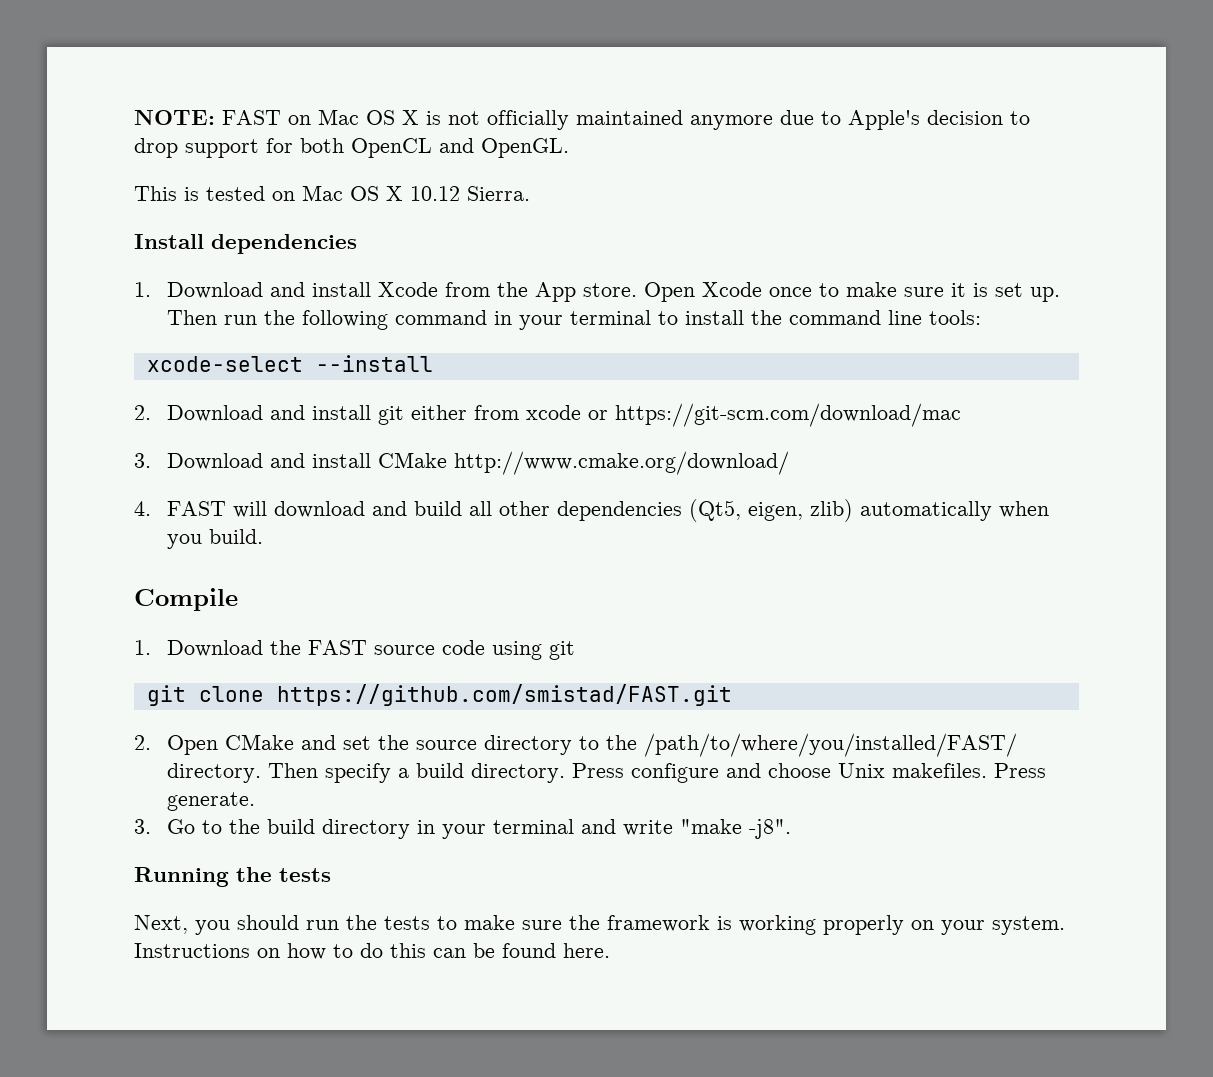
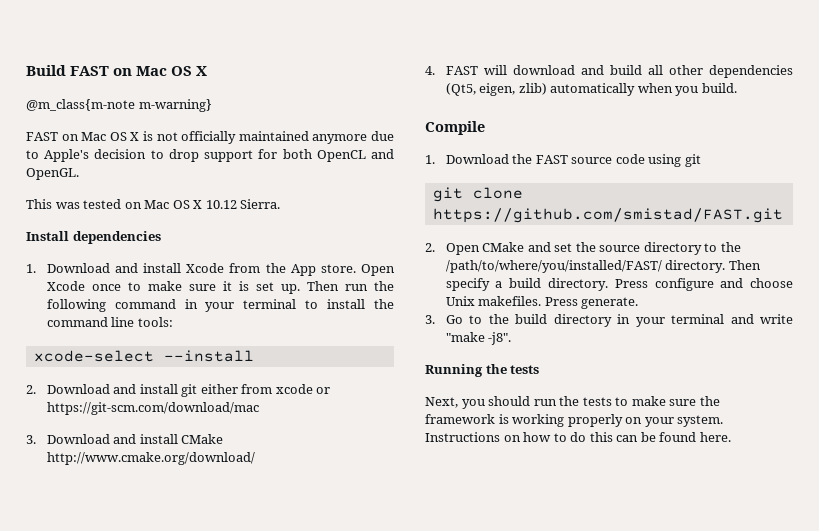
[134,110,215,125] NOTE: -> [26,65,208,76] [26,99,212,112] Build FAST on Mac OS X // @m_class{m-note m-warning} //
[184,187,199,201] is -> [55,202,80,209] was

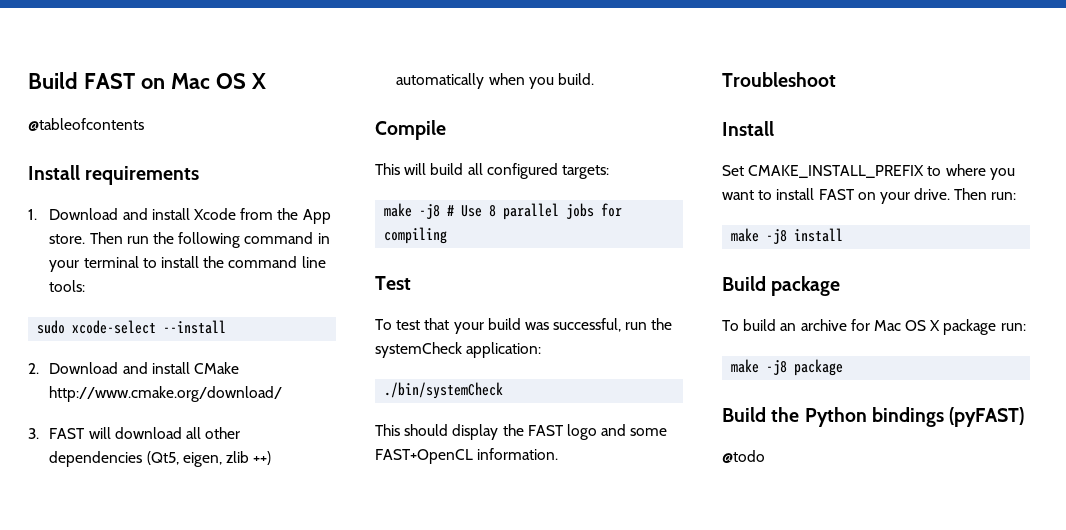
[26,99,212,112] [26,131,394,144] [26,149,395,162] [26,168,79,180] [26,199,281,209] [26,231,161,244] @m_class{m-note m-warning} // FAST on Mac OS X is not officially maintained anymore due to Apple's decision to drop support for both OpenCL and OpenGL. // This was tested on Mac OS X 10.12 Sierra. // Install dependencies -> [28,118,144,131] [28,165,200,185] @tableofcontents // Install requirements
[361,264,395,276] [46,281,300,294] Open Xcode once to make sure it is set up. -> (86, 239) none
(173, 322) none -> [37,320,66,334] sudo
[181,384,331,397] [46,402,259,415] [26,434,178,444] git either from xcode or https://git-scm.com/download/mac // 3. Download and install -> (190, 368) none
[425,66,435,75] 4. -> [28,428,39,439] 3.
[580,65,642,75] and build -> (182, 433) none
[518,83,547,95] zlib) -> [226,451,272,465] zlib ++)
[425,154,701,167] [432,187,523,202] [432,208,783,223] [425,242,741,255] [445,260,761,273] [445,278,793,291] [445,296,639,309] [425,314,793,327] [445,332,512,345] [425,364,540,377] [425,396,720,409] [425,414,724,427] [425,432,731,442] 1. Download the FAST source code using git // git clone https://github.com/smistad/FAST.git // 2. Open CMake and set the source directory to the /path/to/where/you/installed/FAST/ directory. Then specify a build directory. Press configure and choose Unix makefiles. Press generate. // 3. Go to the build directory in your terminal and write "make -j8". // Running the tests // Next, you should run the tests to make sure the framework is working properly on your system. Instructions on how to do this can be found here. -> [375,163,609,179] [384,203,623,220] [384,227,448,244] [375,276,411,290] [375,318,673,334] [375,342,542,358] [384,382,504,399] [375,424,668,440] [375,448,559,464] [722,72,836,87] [722,121,774,136] [722,164,1015,180] [722,188,1017,204] [731,228,844,244] [722,276,841,296] [722,319,1026,335] [731,359,844,376] [722,407,1025,427] [722,450,765,463] This will build all configured targets: // make -j8 # Use 8 parallel jobs for compiling // Test // To test that your build was successful, run the systemCheck application: // ./bin/systemCheck // This should display the FAST logo and some FAST+OpenCL information. // Troubleshoot // Install // Set CMAKE_INSTALL_PREFIX to where you want to install FAST on your drive. Then run: // make -j8 install // Build package // To build an archive for Mac OS X package run: // make -j8 package // Build the Python bindings (pyFAST) // @todo

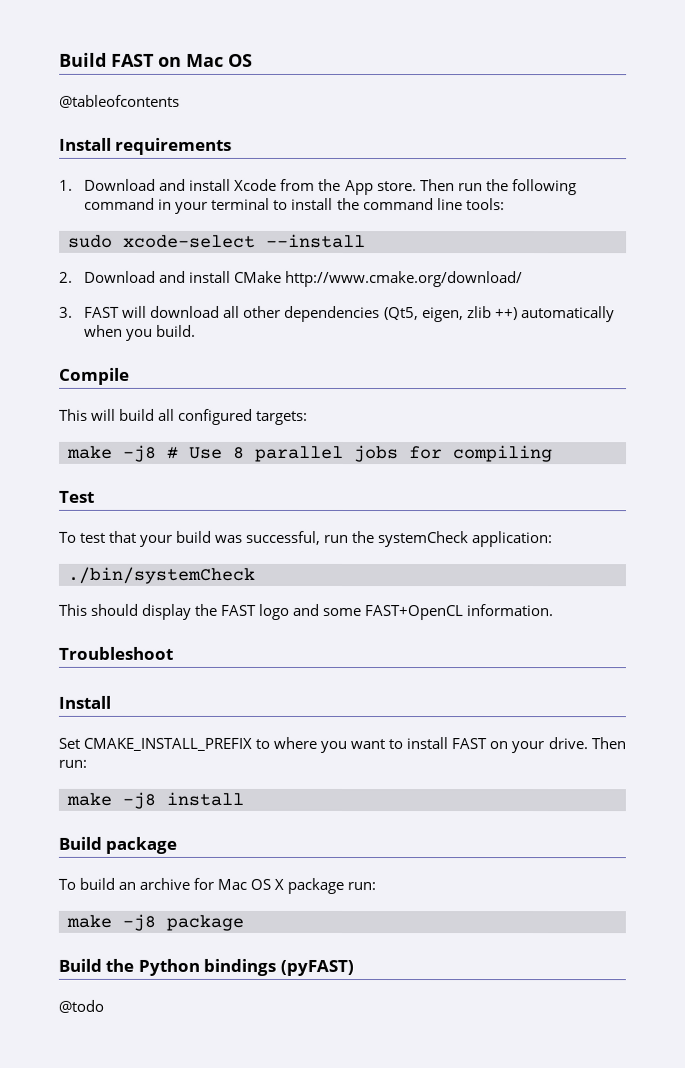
[250,73,266,89] X -> (253, 60) none

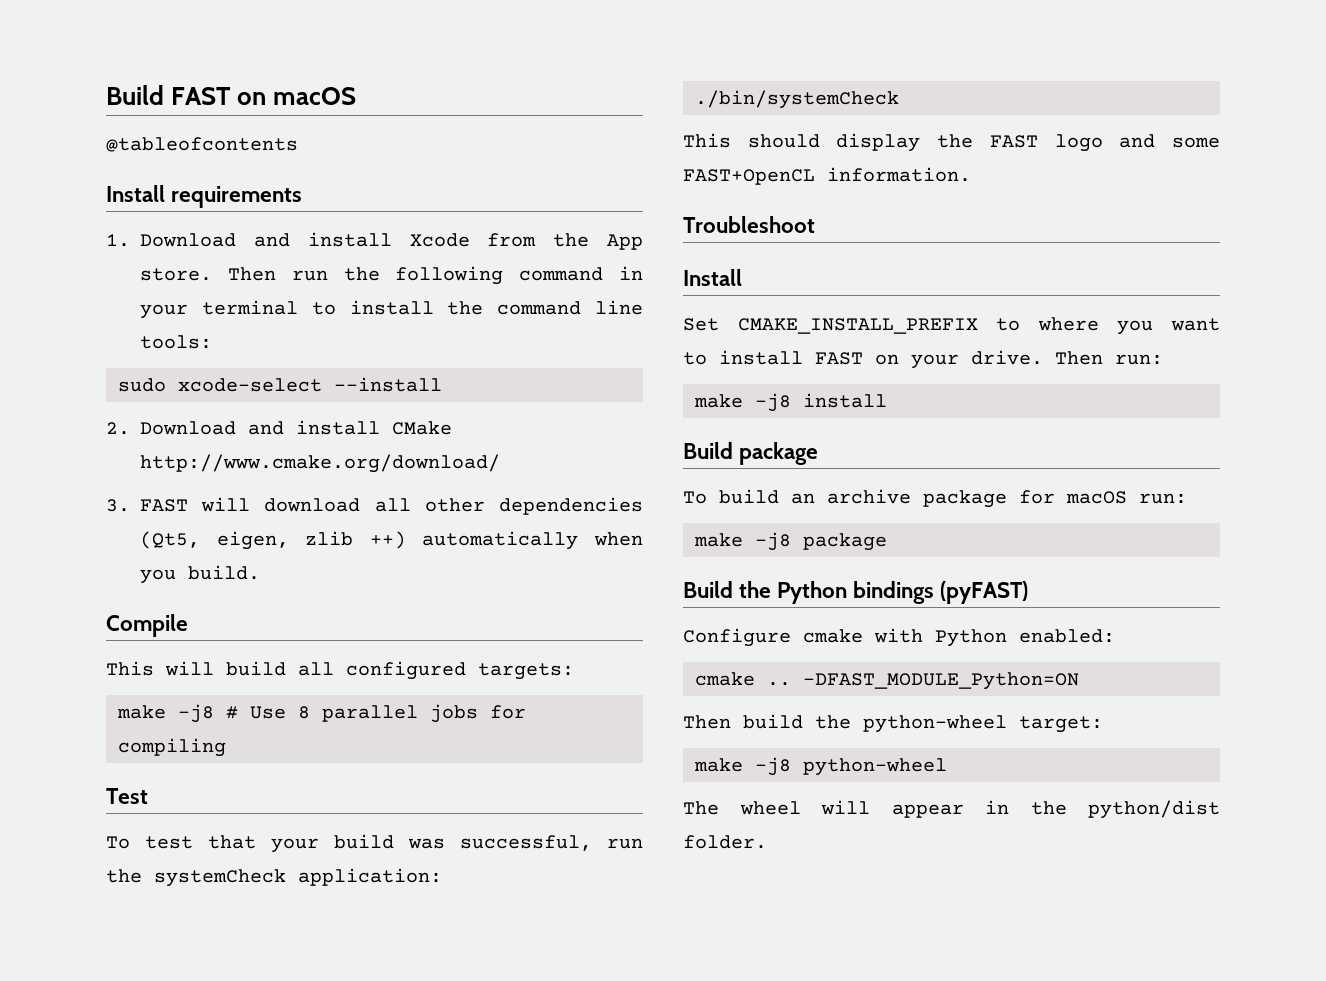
[186,53,253,67] Mac OS -> [273,87,357,105] macOS
[193,877,345,895] for Mac OS X package -> [923,490,1127,508] package for macOS
[58,999,104,1013] @todo -> [683,628,1115,647] [695,672,1079,690] [683,714,1103,733] [694,757,947,776] [683,800,1220,819] [683,835,767,849] Configure cmake with Python enabled: // cmake .. -DFAST_MODULE_Python=ON // Then build the python-wheel target: // make -j8 python-wheel // The wheel will appear in the python/dist folder.

